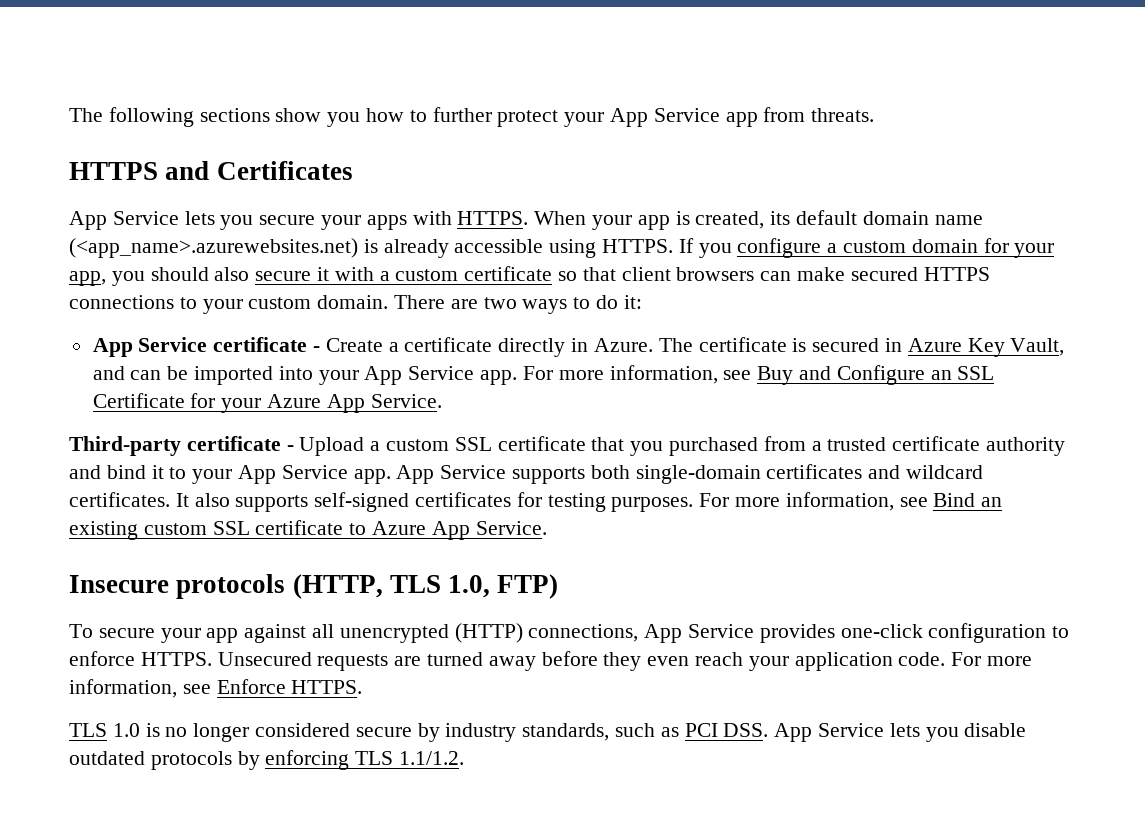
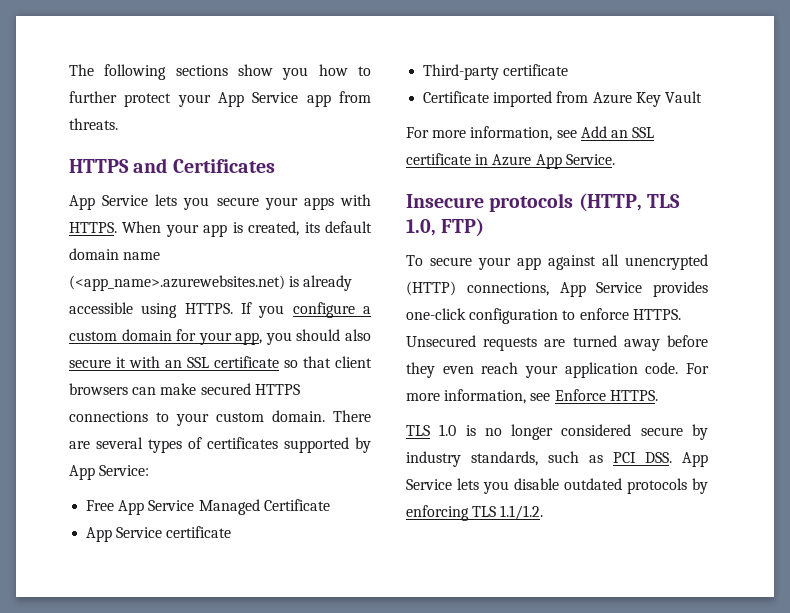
[379,269,459,281] a custom -> [165,357,209,368] an SSL
[483,295,642,314] [92,337,1065,357] [92,365,995,385] [92,393,442,413] [69,436,1066,456] [69,464,984,484] [69,492,1003,512] [69,520,367,540] two ways to do it: // App Service certificate - Create a certificate directly in Azure. The certificate is secured in Azure Key Vault, and can be imported into your App Service app. For more information, see Buy and Configure an SSL Certificate for your Azure App Service. // Third-party certificate - Upload a custom SSL certificate that you purchased from a trusted certificate authority and bind it to your App Service app. App Service supports both single-domain certificates and wildcard certificates. It also supports self-signed certificates for testing purposes. For more information, see Bind an existing custom SSL certificate to -> [96,437,371,453] [69,465,150,480] [86,499,330,515] [86,526,232,542] [423,64,569,80] [423,91,702,107] [406,126,655,141] [406,153,489,165] several types of certificates supported by App Service: // Free App Service Managed Certificate // App Service certificate // Third-party certificate // Certificate imported from Azure Key Vault // For more information, see Add an SSL certificate in

